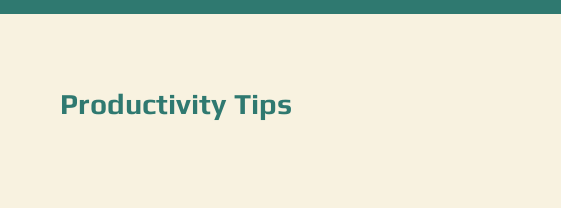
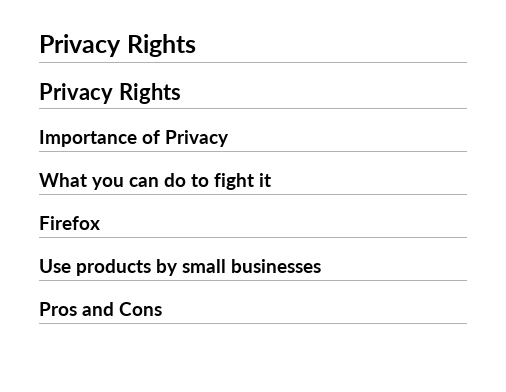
[60,93,292,121] Productivity Tips -> [39,34,196,57] [39,83,181,104] [39,130,229,147] [39,173,271,190] [39,216,100,230] [39,259,321,276] [39,302,162,316] Privacy Rights // Privacy Rights // Importance of Privacy // What you can do to fight it // Firefox // Use products by small businesses // Pros and Cons

